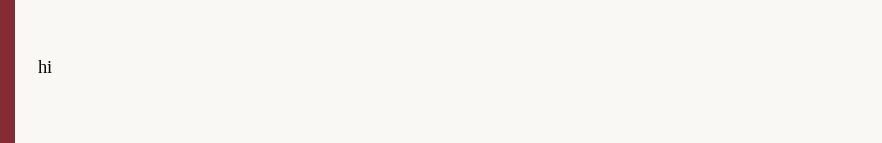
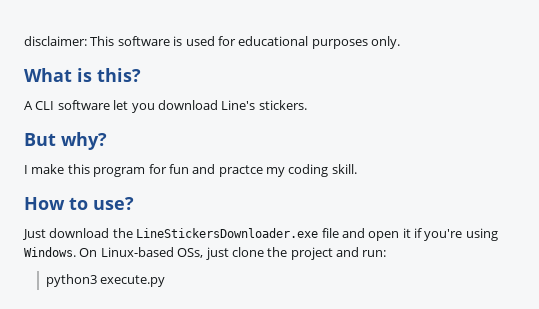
[38,60,52,73] hi -> [24,36,400,49] [24,68,141,82] [24,100,307,113] [24,132,107,150] [24,164,357,177] [24,197,134,210] [22,228,498,241] [24,247,387,260] [45,274,166,287] disclaimer: This software is used for educational purposes only. // What is this? // A CLI software let you download Line's stickers. // But why? // I make this program for fun and practce my coding skill. // How to use? // Just download the LineStickersDownloader.exe file and open it if you're using Windows. On Linux-based OSs, just clone the project and run: // python3 execute.py

